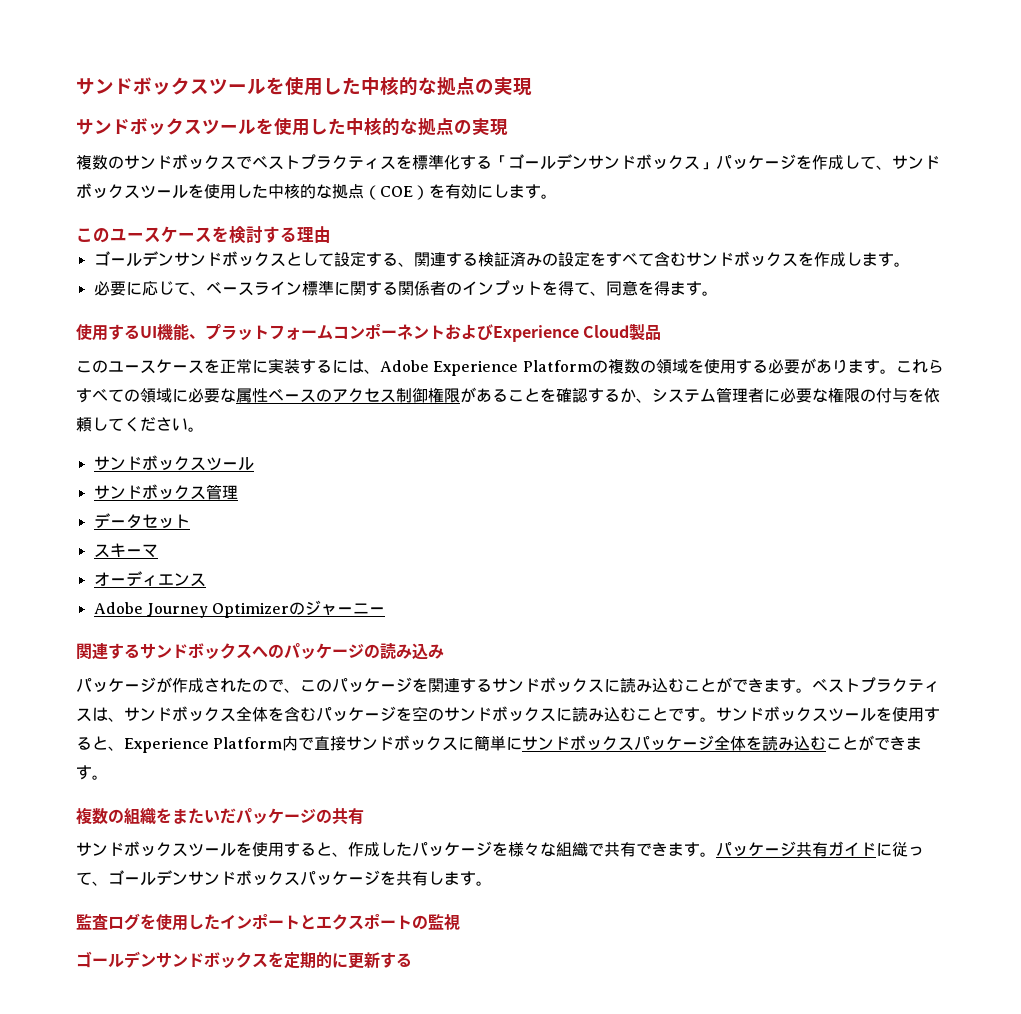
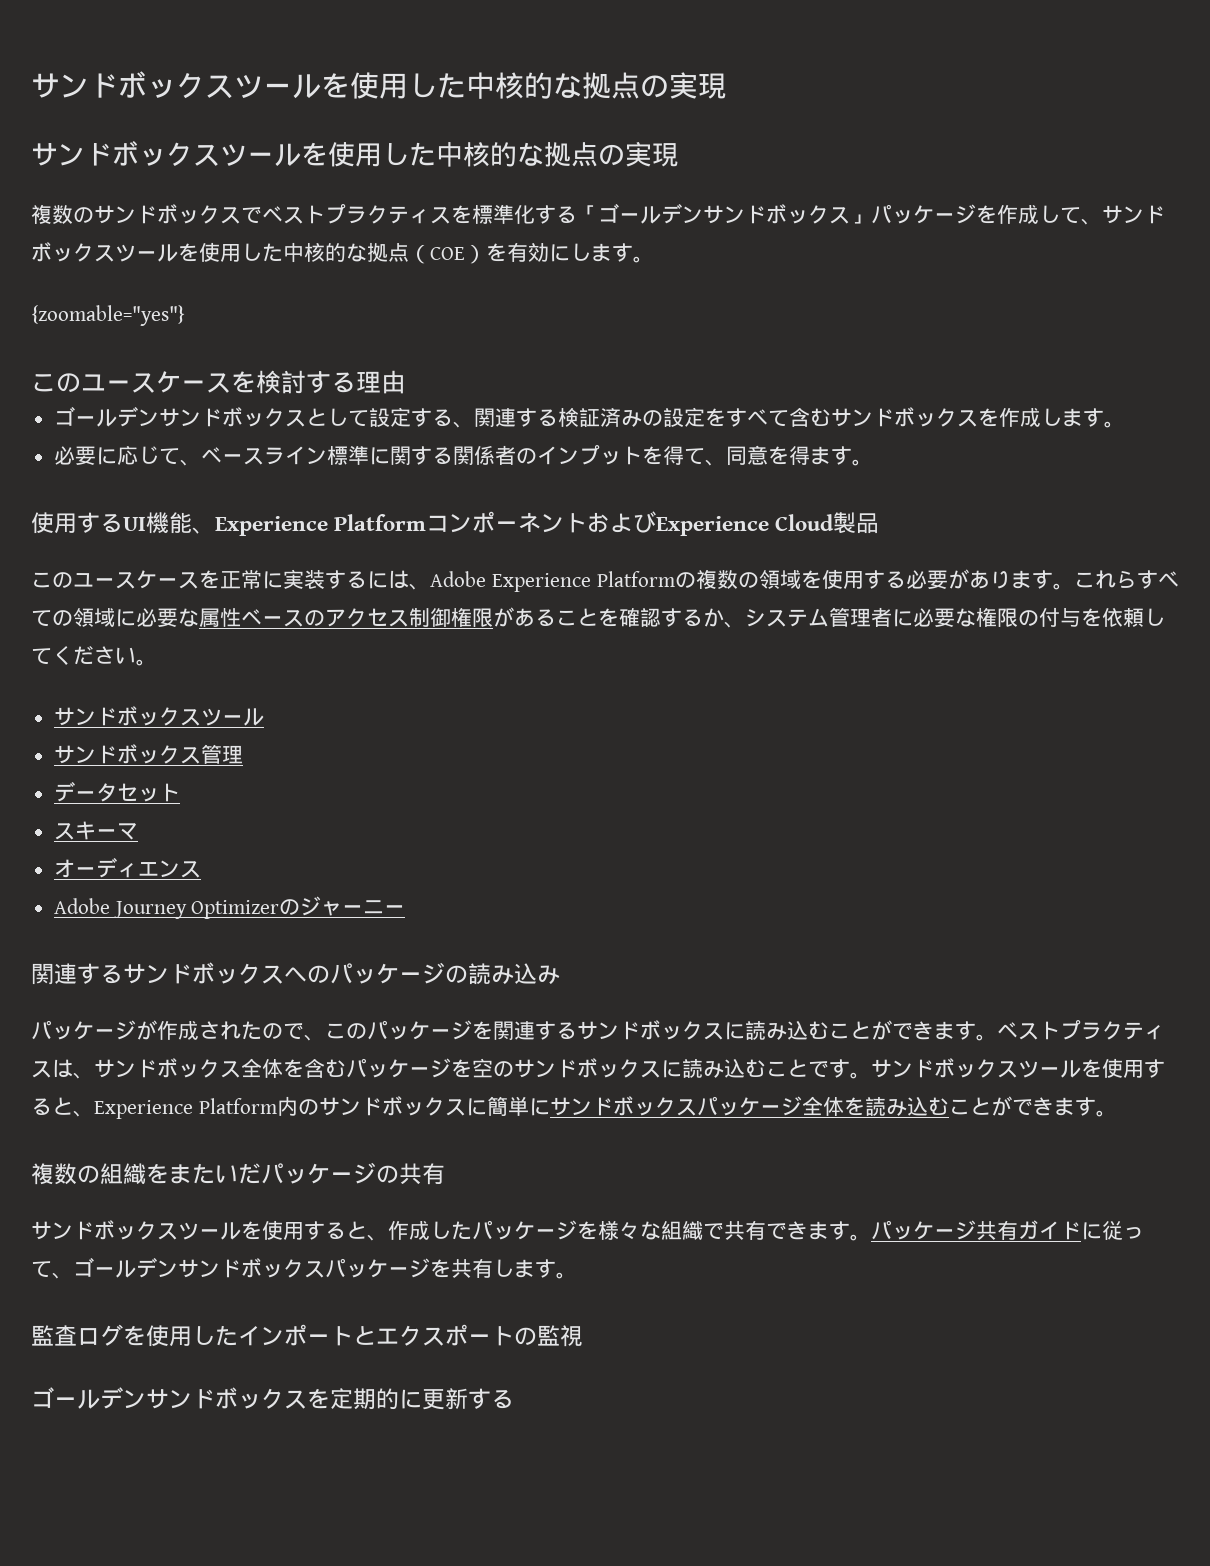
(557, 196) none -> [31,305,185,326] // {zoomable="yes"}
[205,324,333,340] プラットフォーム -> [215,514,427,536] Experience Platform
[298,736,347,751] で直接 -> [297,1099,319,1115] の

